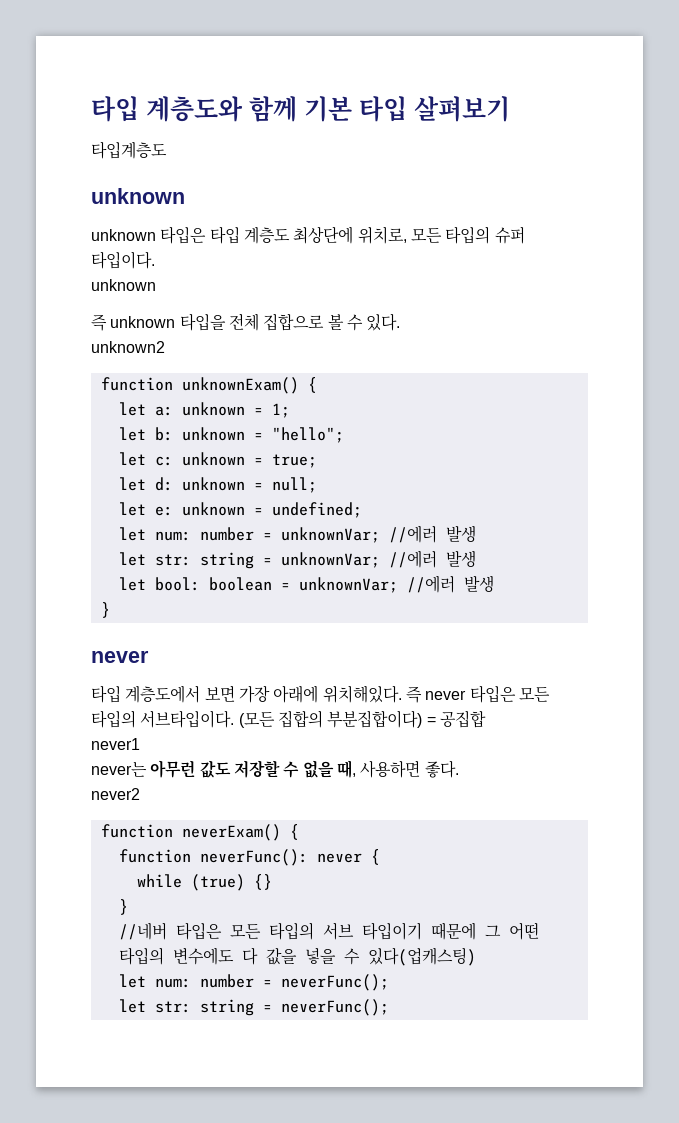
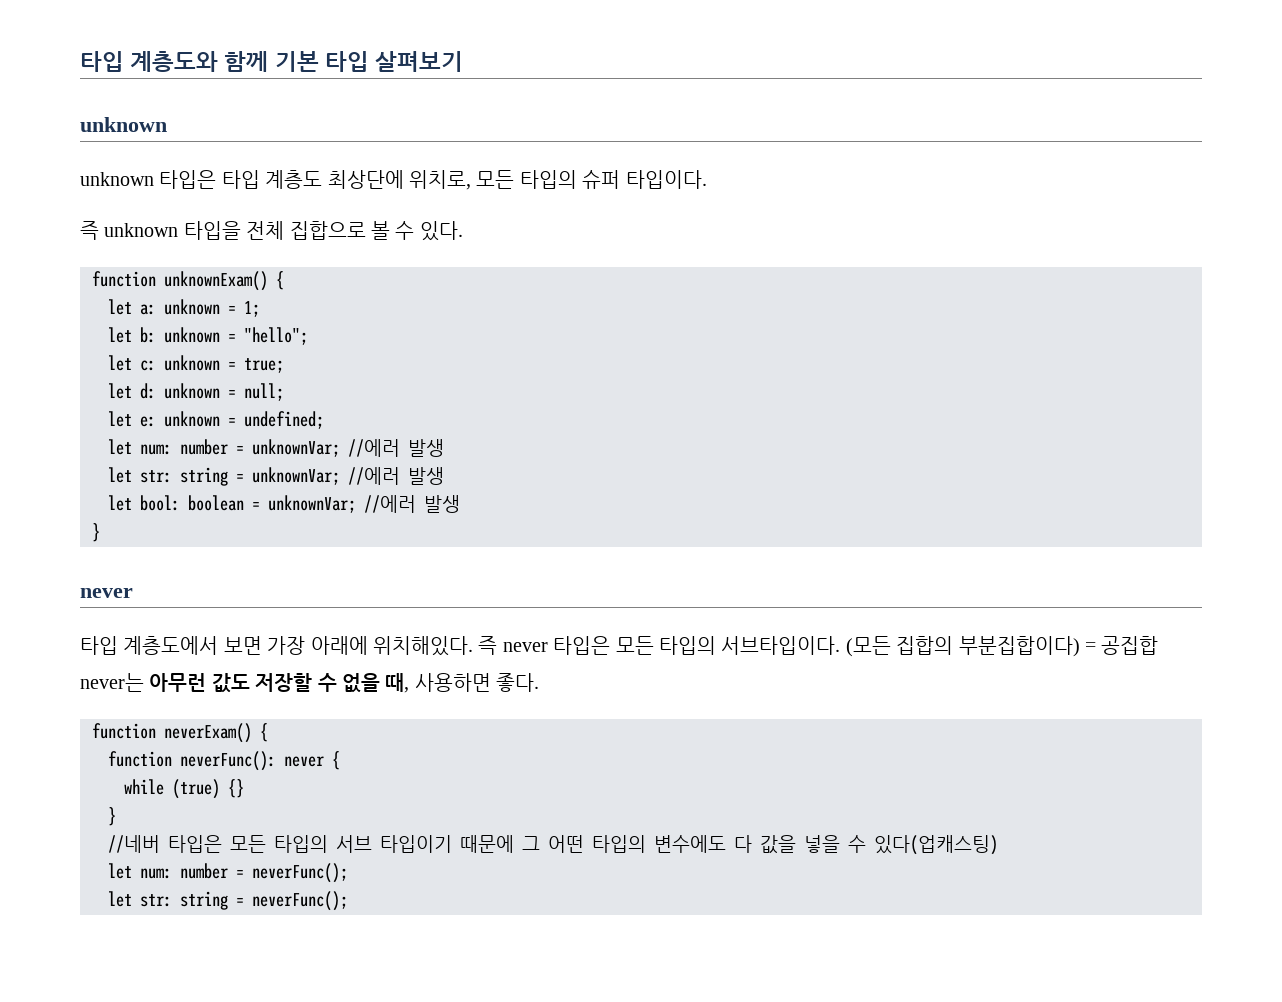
[91,141,167,159] // 타입계층도 -> (464, 61) none
[91,279,156,291] // unknown -> (707, 179) none
[91,341,165,353] // unknown2 -> (463, 231) none
[91,738,140,750] // never1 -> (1159, 645) none
[91,788,140,800] // never2 -> (540, 682) none

